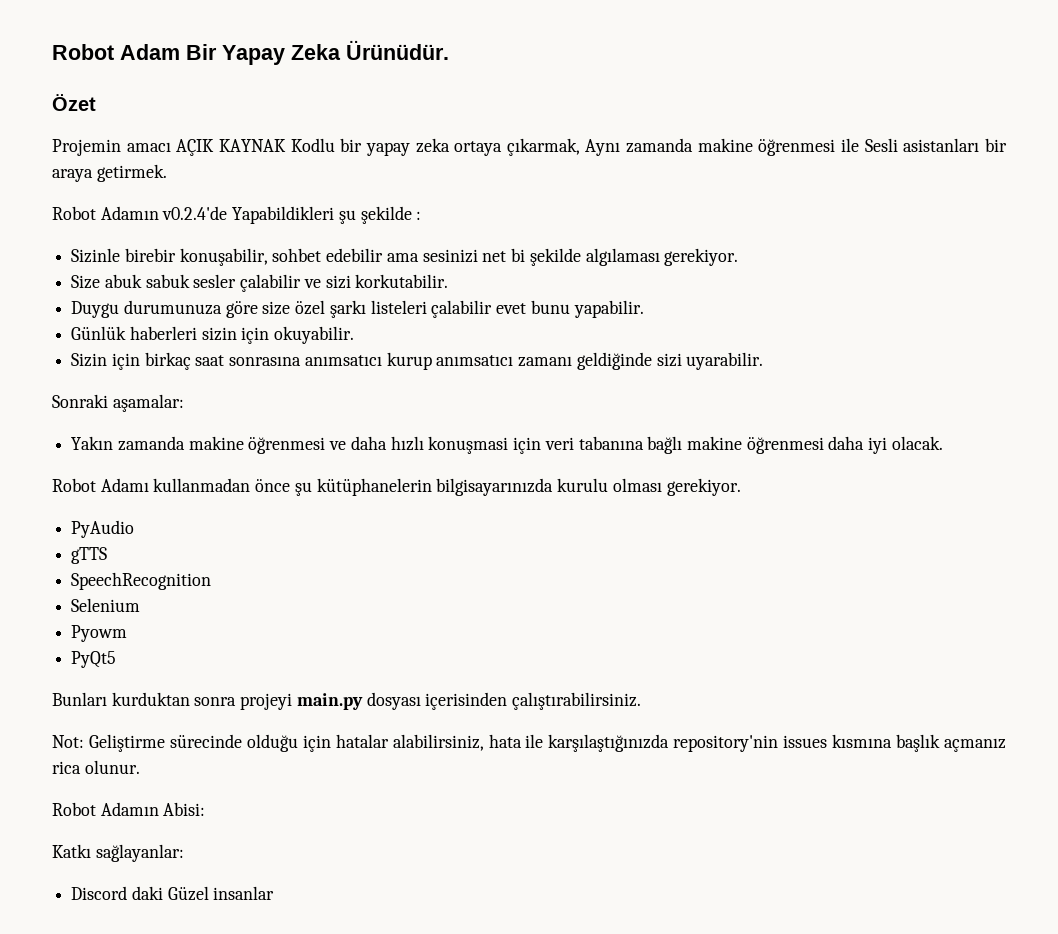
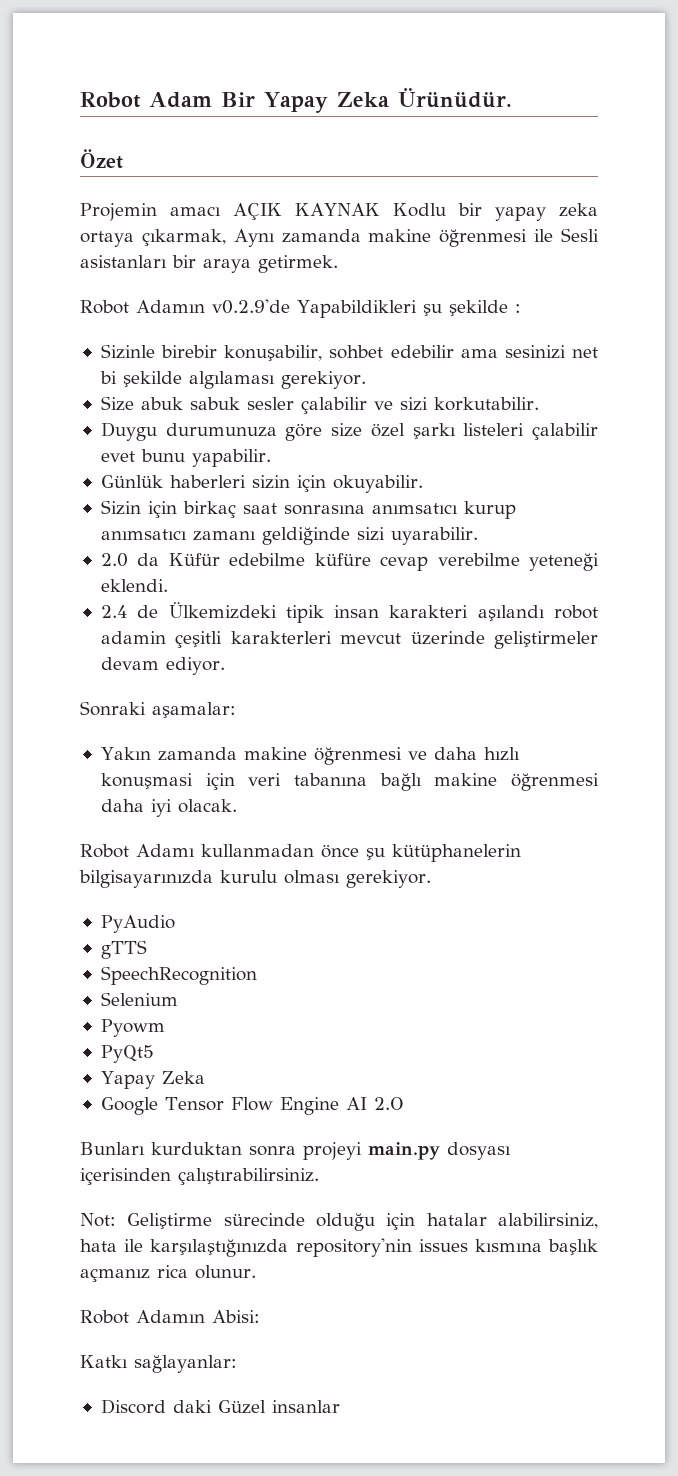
[162,206,228,220] v0.2.4'de -> [212,299,290,314] v0.2.9'de
(764, 361) none -> [100,553,599,571] [100,579,168,592] [100,602,598,623] [100,631,598,649] [100,657,225,675] // 2.0 da Küfür edebilme küfüre cevap verebilme yeteneği eklendi. // 2.4 de Ülkemizdeki tipik insan karakteri aşılandı robot adamin çeşitli karakterleri mevcut üzerinde geliştirmeler devam ediyor.
(117, 659) none -> [100,1071,205,1089] [100,1097,404,1115] // Yapay Zeka // Google Tensor Flow Engine AI 2.O

